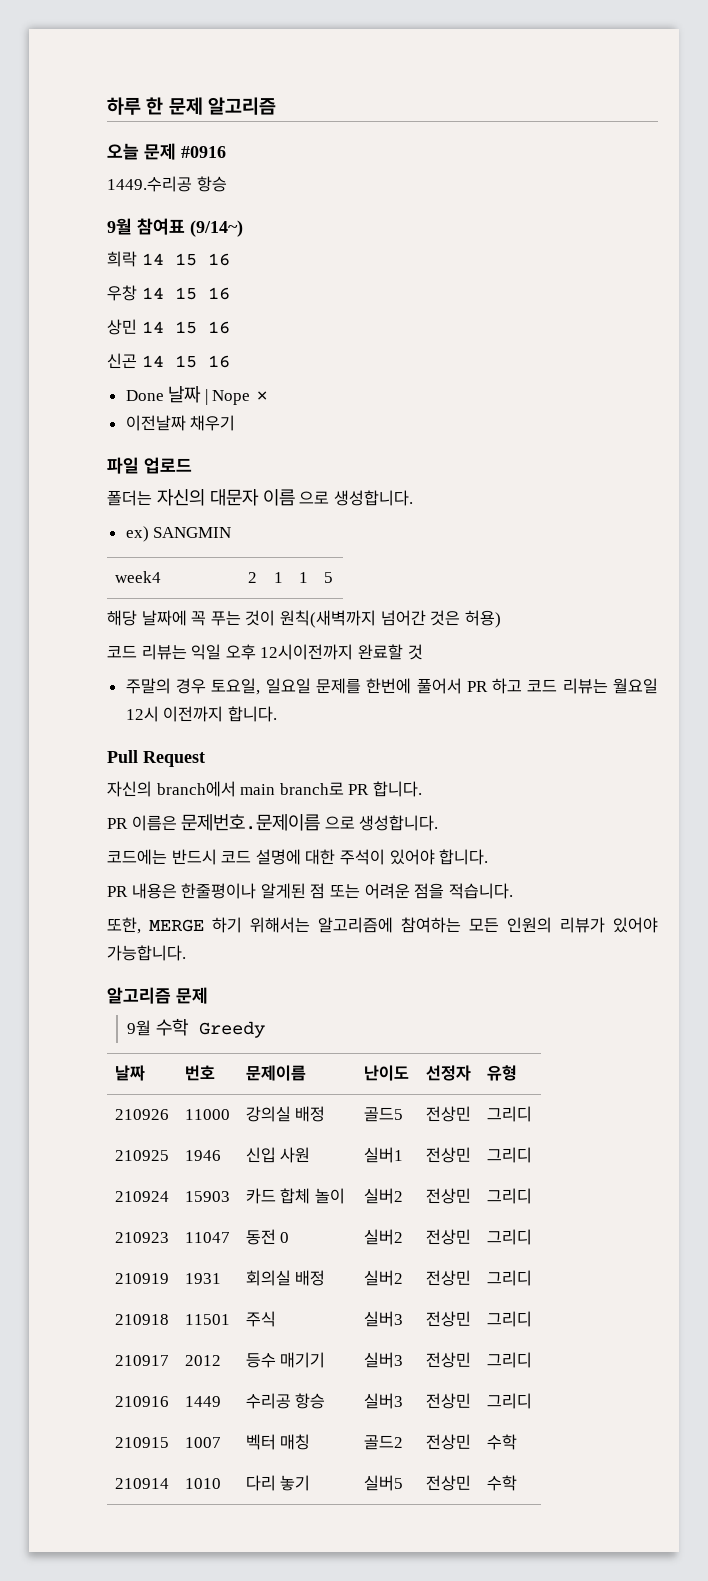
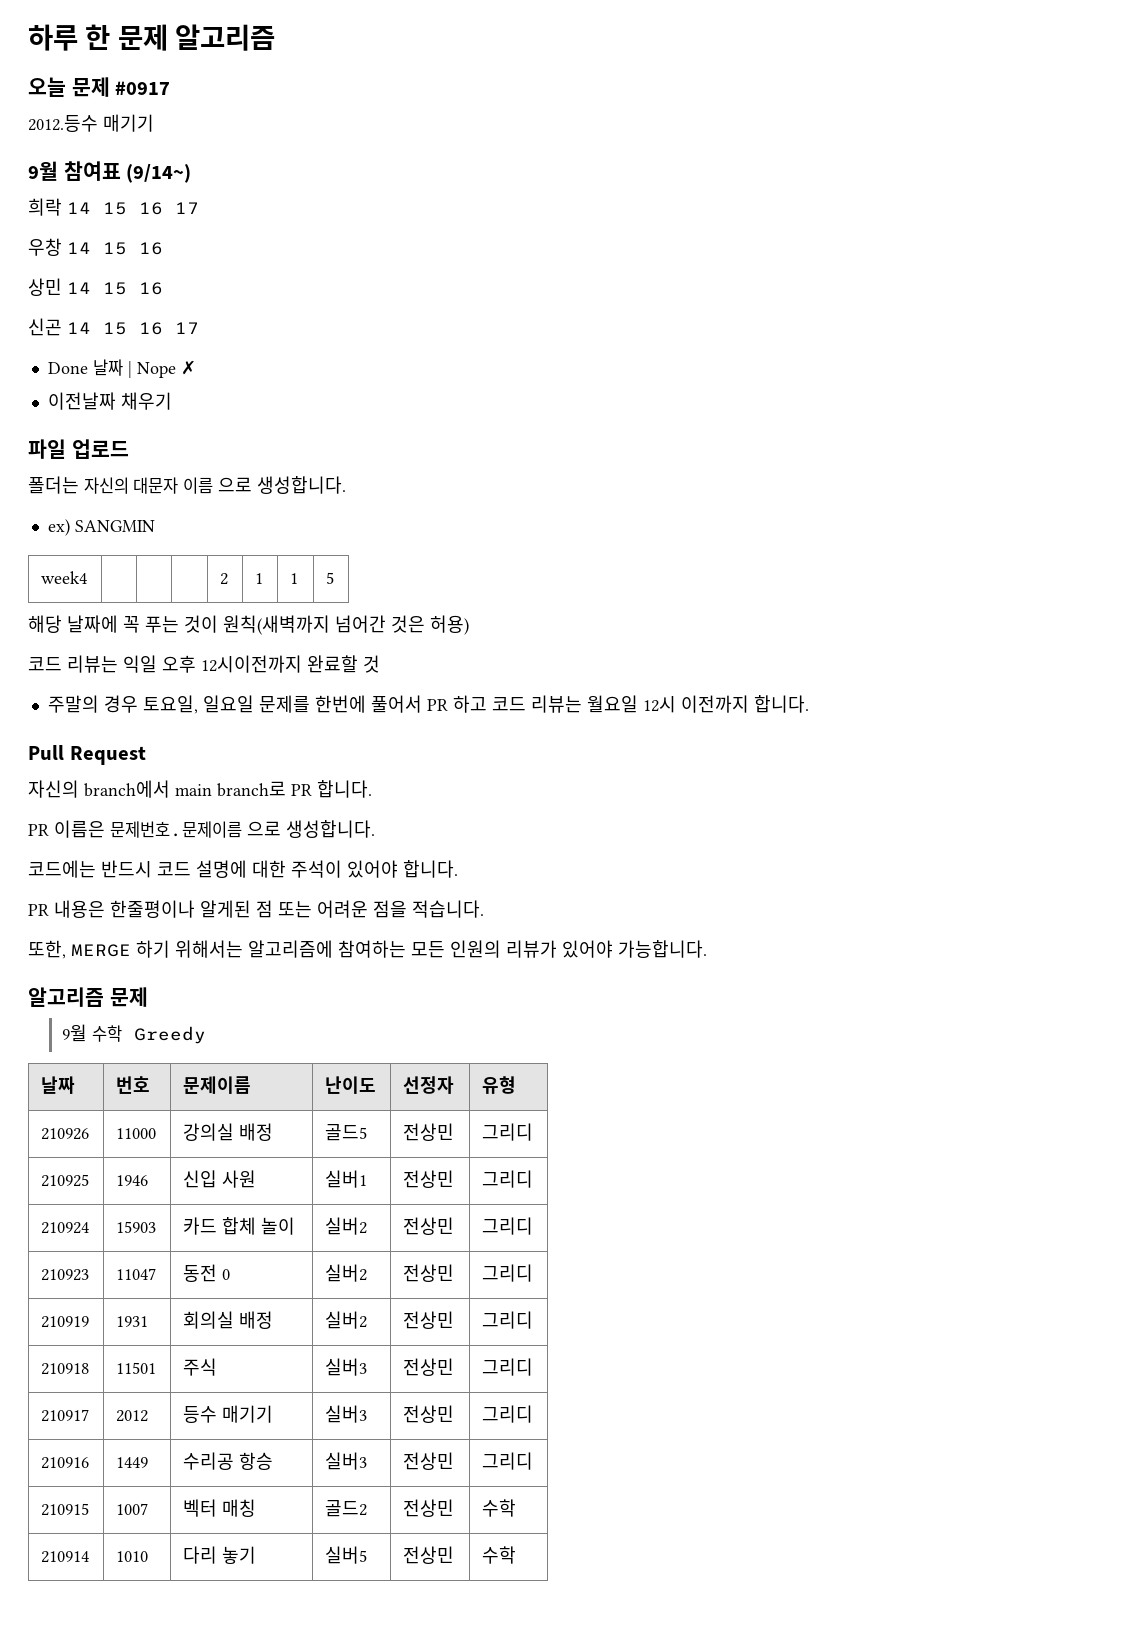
[181,146,226,158] [107,176,227,192] #0916 // 1449.수리공 항승 -> [115,81,171,95] [28,114,154,132] #0917 // 2012.등수 매기기
(230, 259) none -> [175,202,199,214] 17
(230, 361) none -> [175,322,199,334] 17

